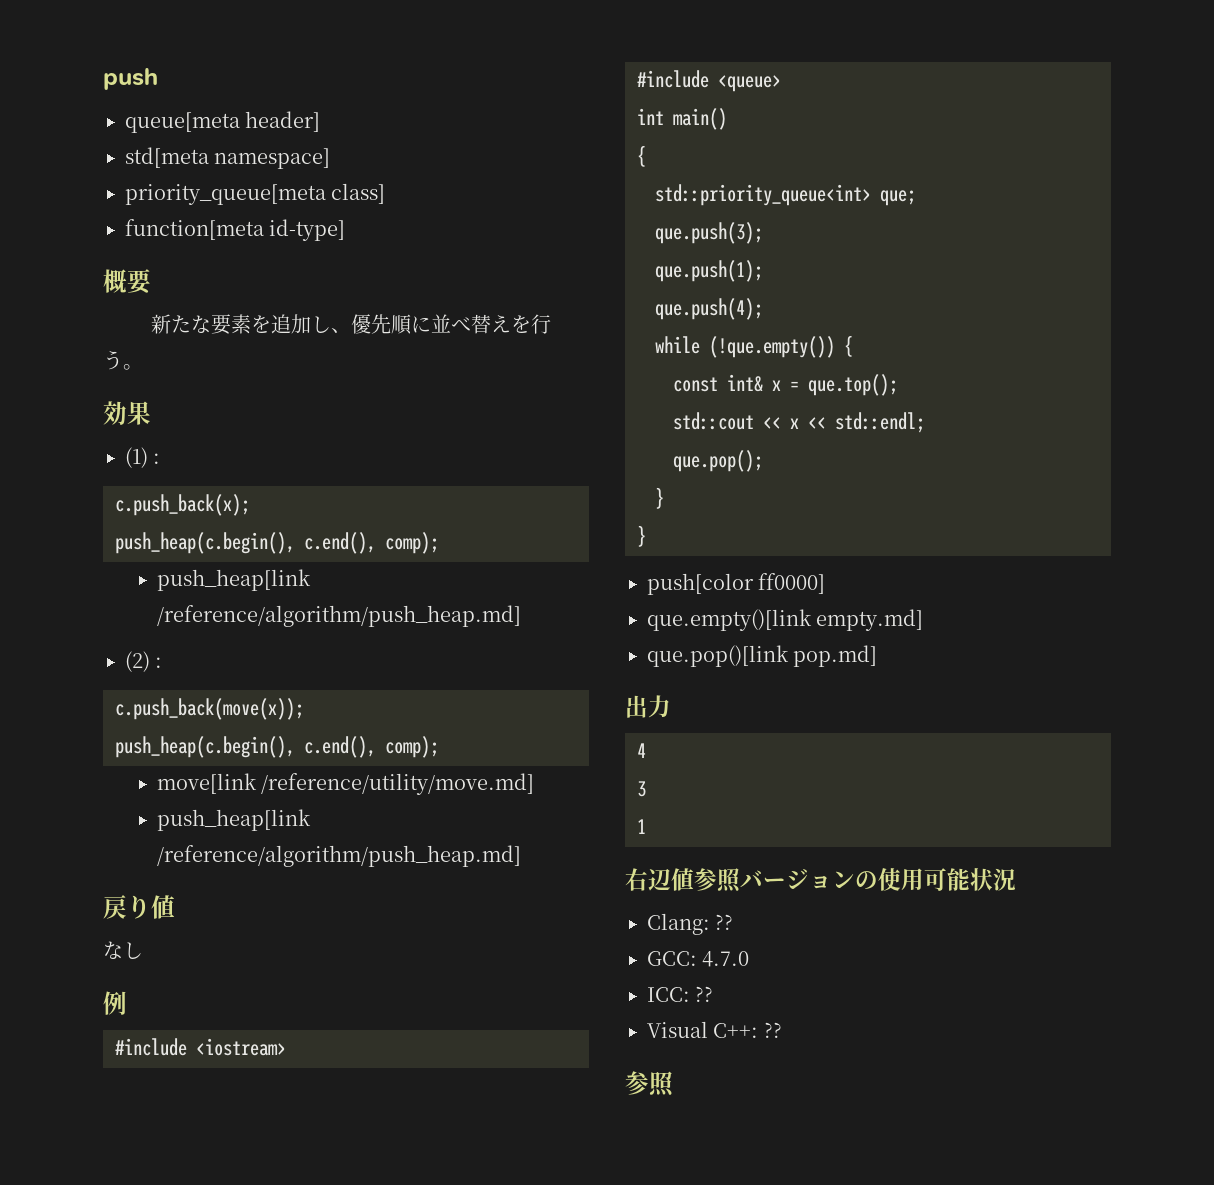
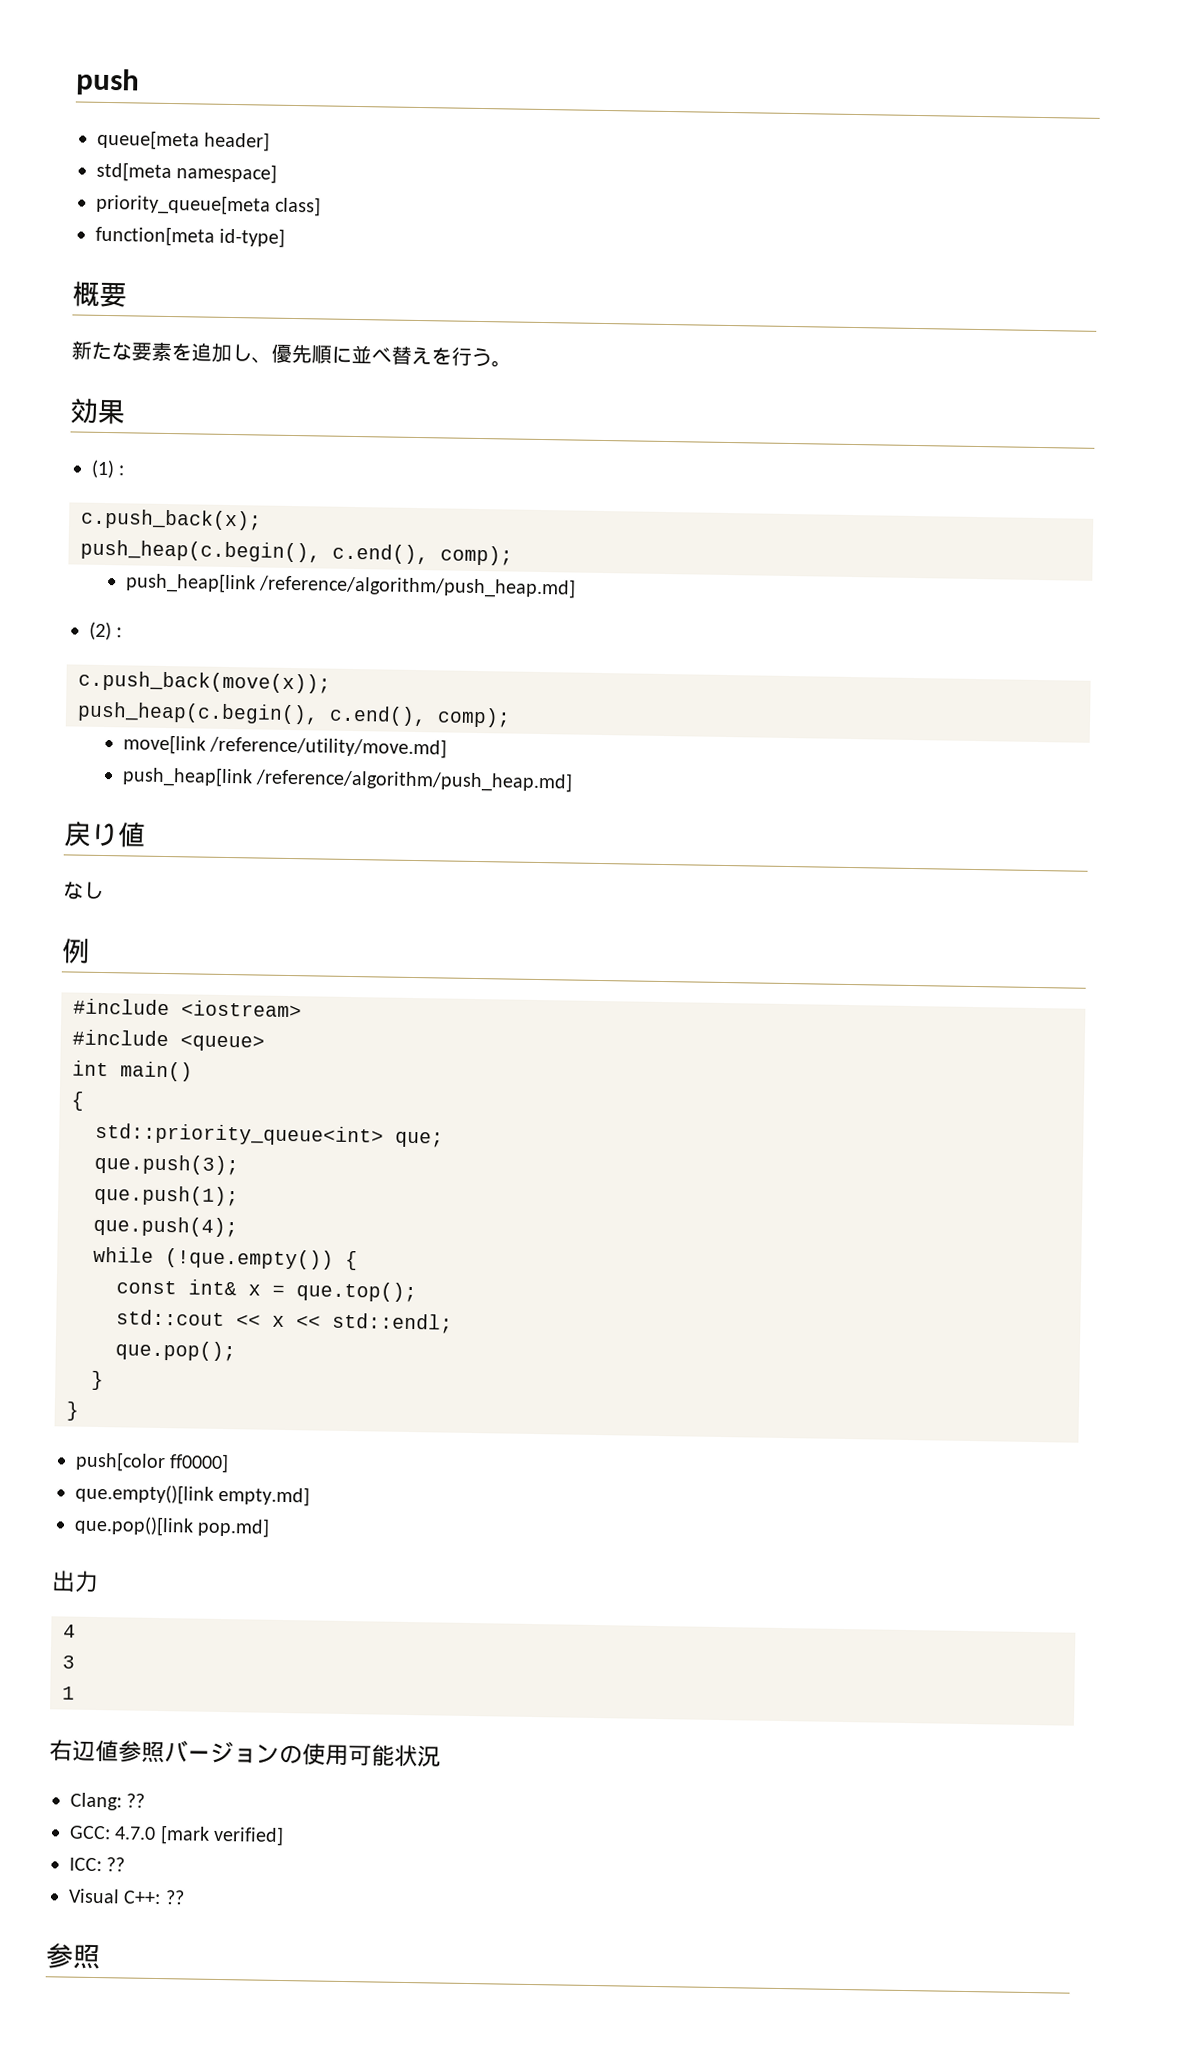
(750, 959) none -> [159,1825,285,1847] [mark verified]

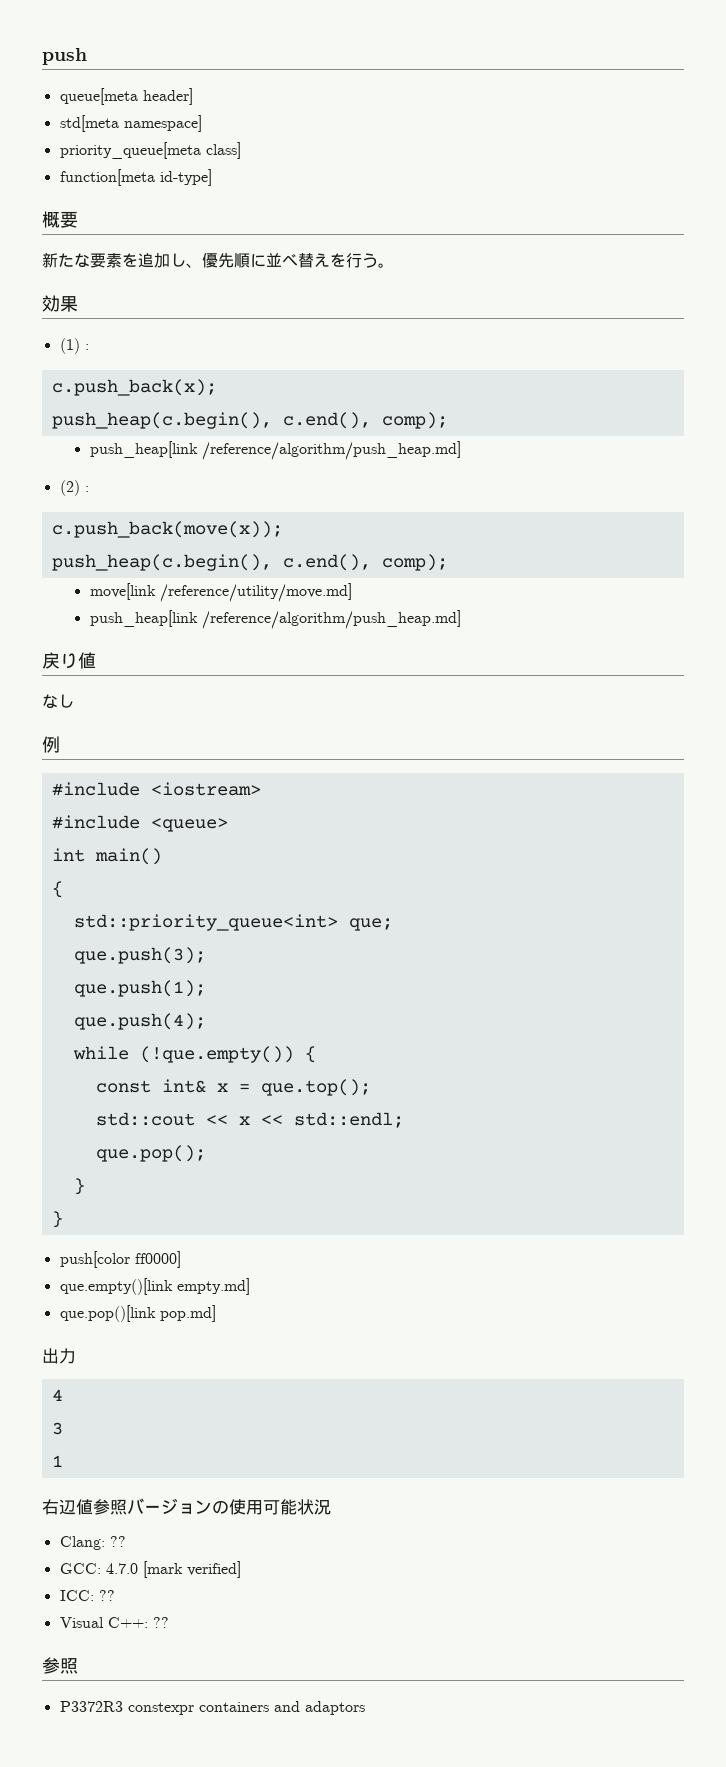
(101, 1957) none -> [59,1701,365,1715] // P3372R3 constexpr containers and adaptors

